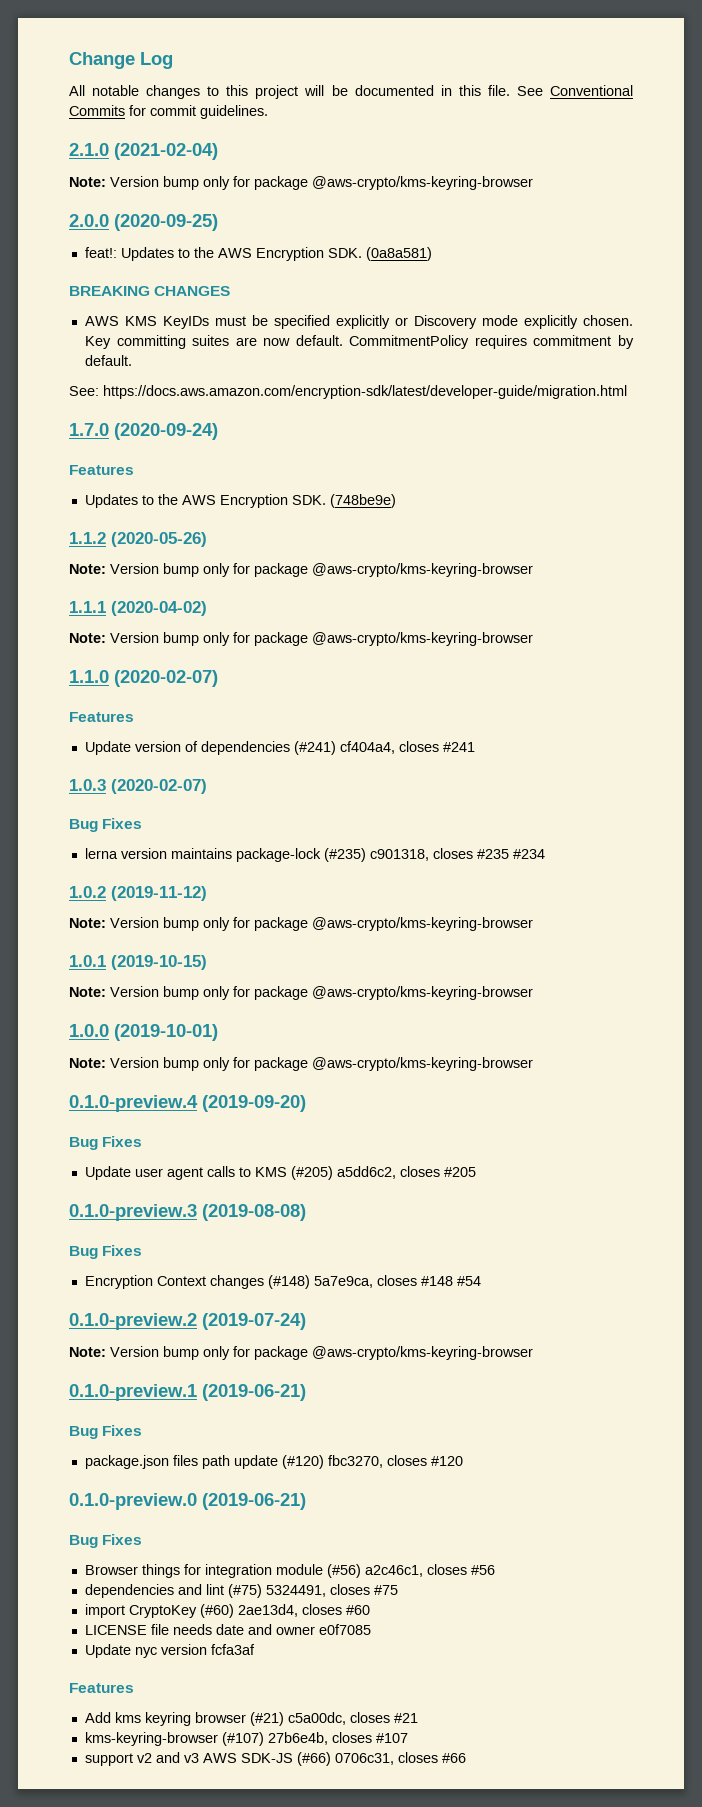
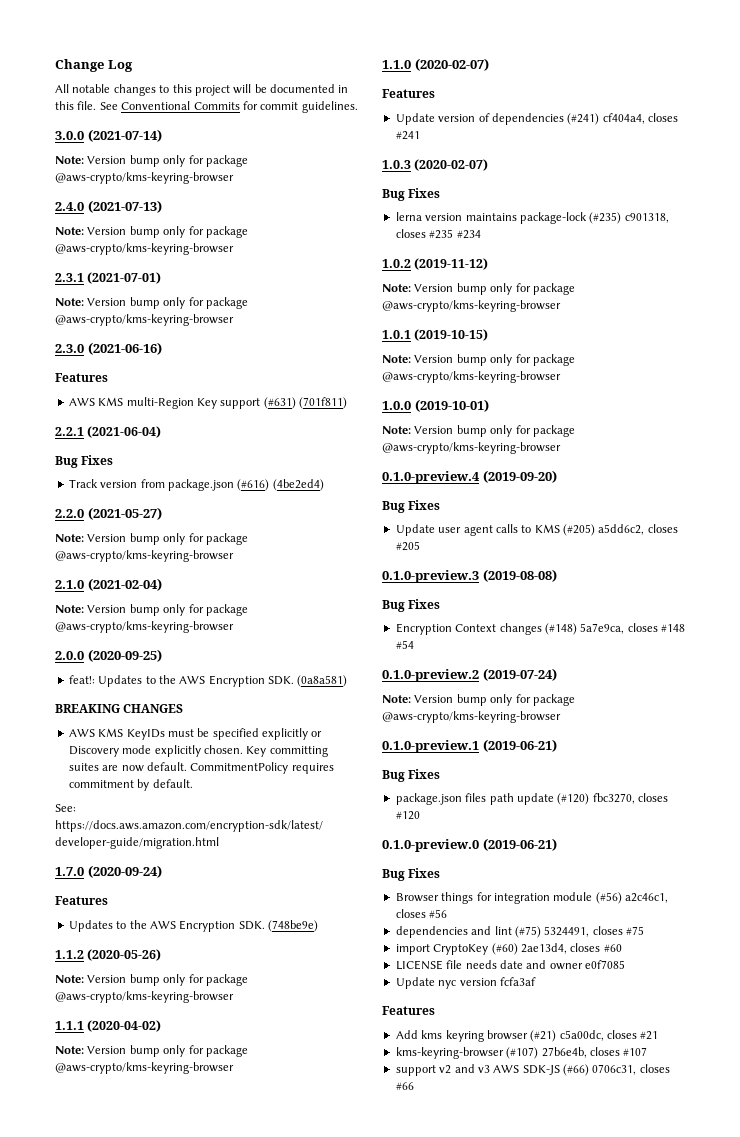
(268, 112) none -> [55,129,162,142] [55,155,248,167] [55,172,234,184] [55,200,162,213] [55,226,248,238] [55,243,234,255] [55,272,162,284] [55,297,248,309] [55,314,234,326] [55,342,162,355] [55,373,108,382] [68,397,347,409] [55,426,162,438] [55,455,114,468] [68,479,324,491] [55,507,162,520] [55,533,248,545] [55,550,234,562] // 3.0.0 (2021-07-14) // Note: Version bump only for package @aws-crypto/kms-keyring-browser // 2.4.0 (2021-07-13) // Note: Version bump only for package @aws-crypto/kms-keyring-browser // 2.3.1 (2021-07-01) // Note: Version bump only for package @aws-crypto/kms-keyring-browser // 2.3.0 (2021-06-16) // Features // AWS KMS multi-Region Key support (#631) (701f811) // 2.2.1 (2021-06-04) // Bug Fixes // Track version from package.json (#616) (4be2ed4) // 2.2.0 (2021-05-27) // Note: Version bump only for package @aws-crypto/kms-keyring-browser

